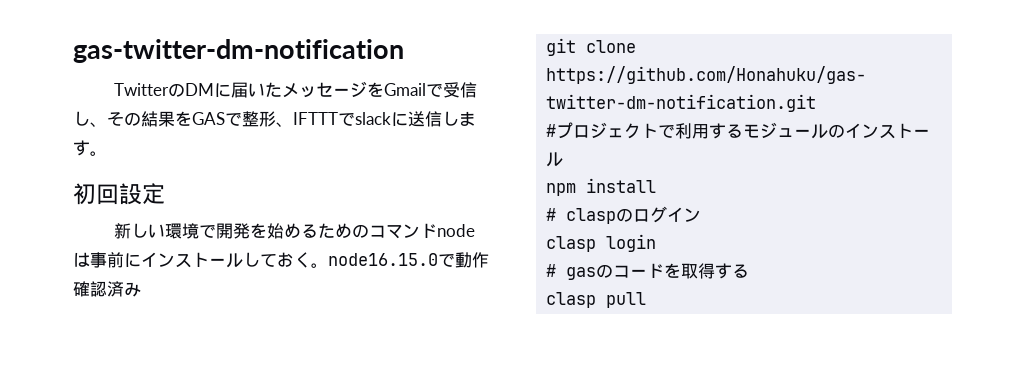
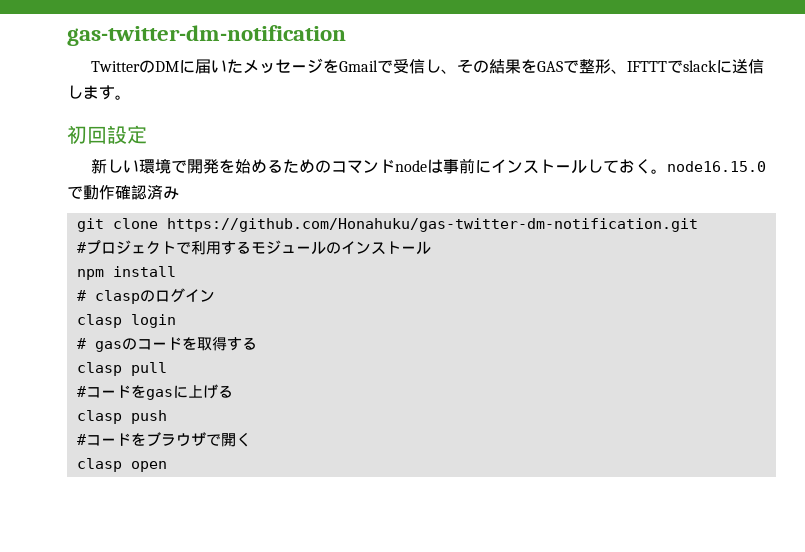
(647, 300) none -> [76,384,233,400] [76,410,167,424] [76,432,251,447] [76,458,167,472] // #コードをgasに上げる // clasp push // #コードをブラウザで開く // clasp open

